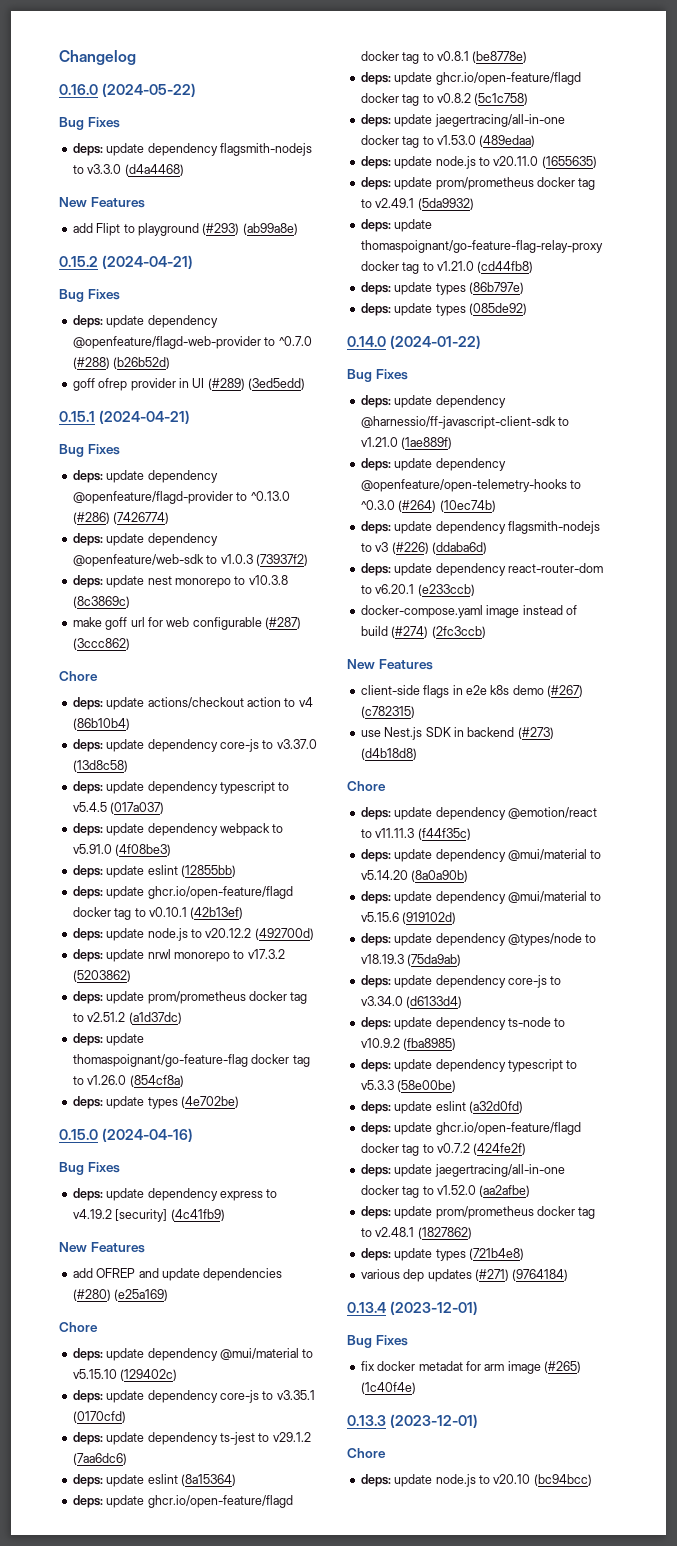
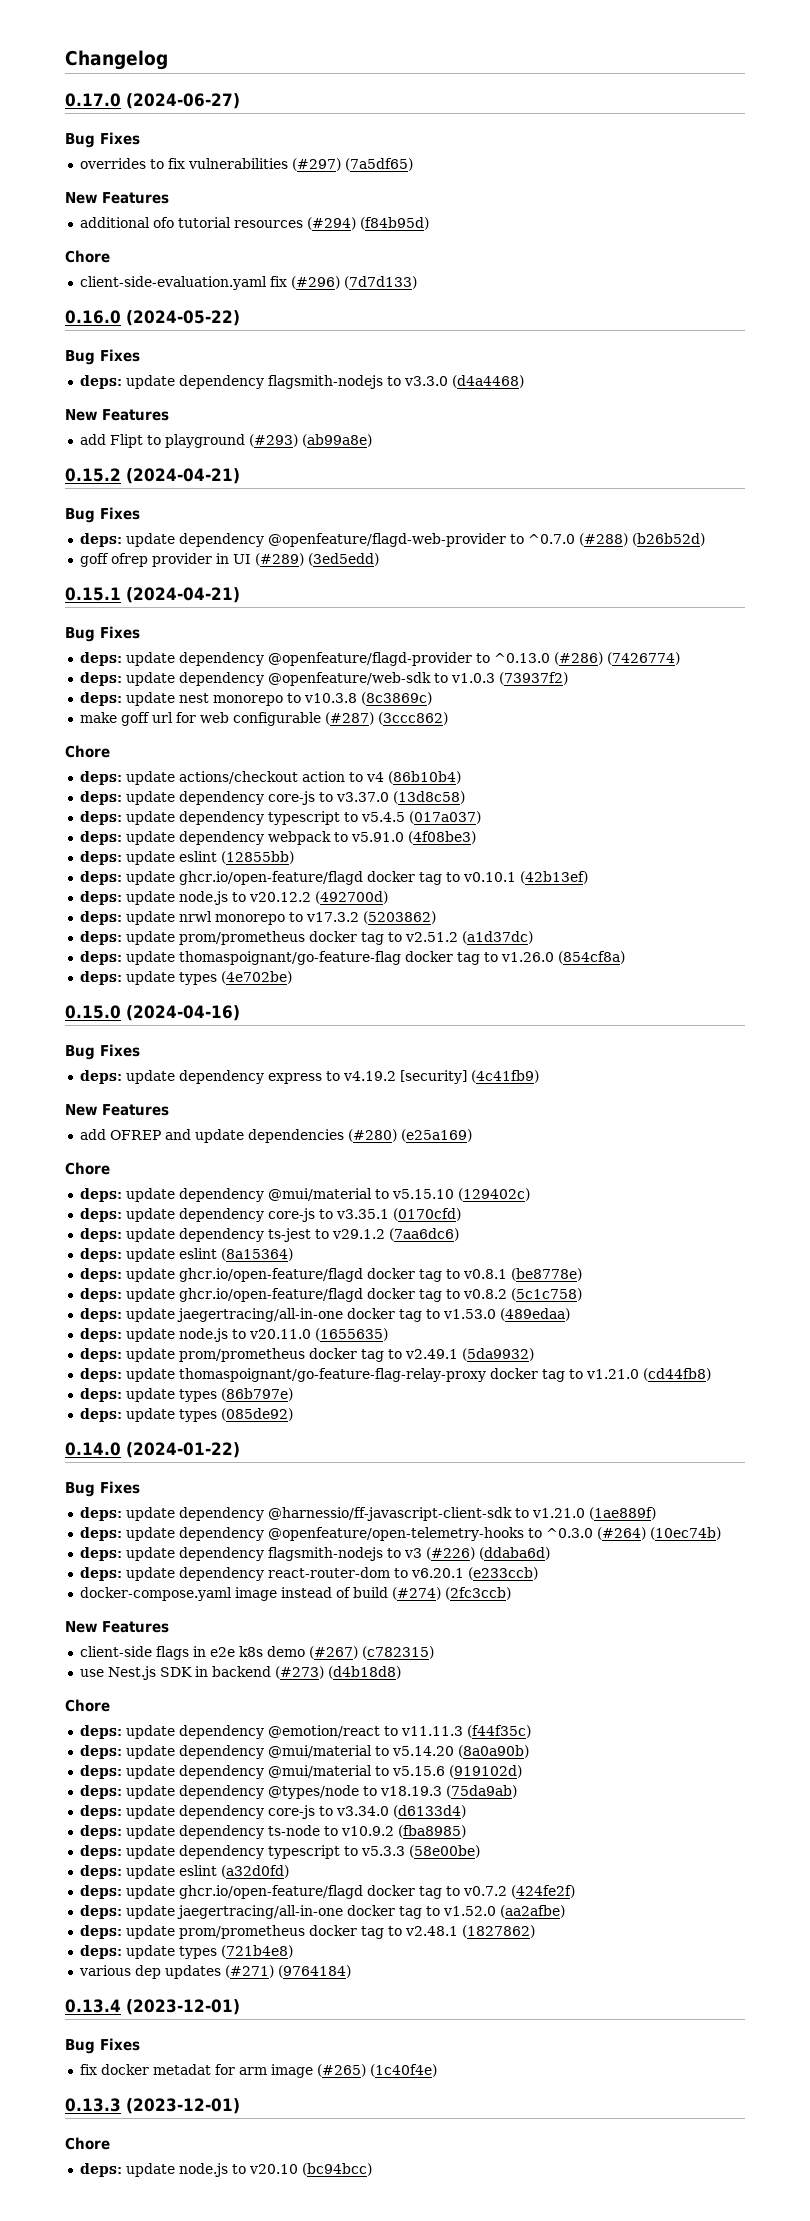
(136, 57) none -> [65,93,240,109] [65,132,140,148] [79,158,413,171] [65,192,169,204] [79,217,429,230] [65,250,110,263] [79,276,417,290] // 0.17.0 (2024-06-27) // Bug Fixes // overrides to fix vulnerabilities (#297) (7a5df65) // New Features // additional ofo tutorial resources (#294) (f84b95d) // Chore // client-side-evaluation.yaml fix (#296) (7d7d133)

